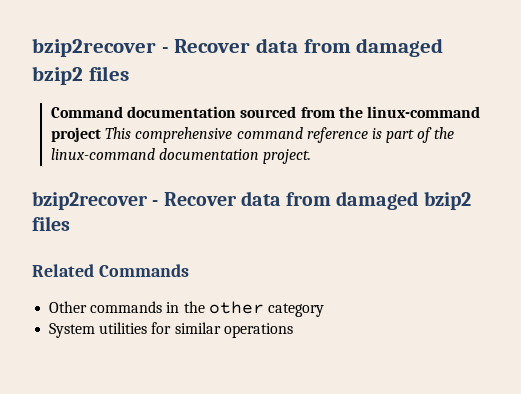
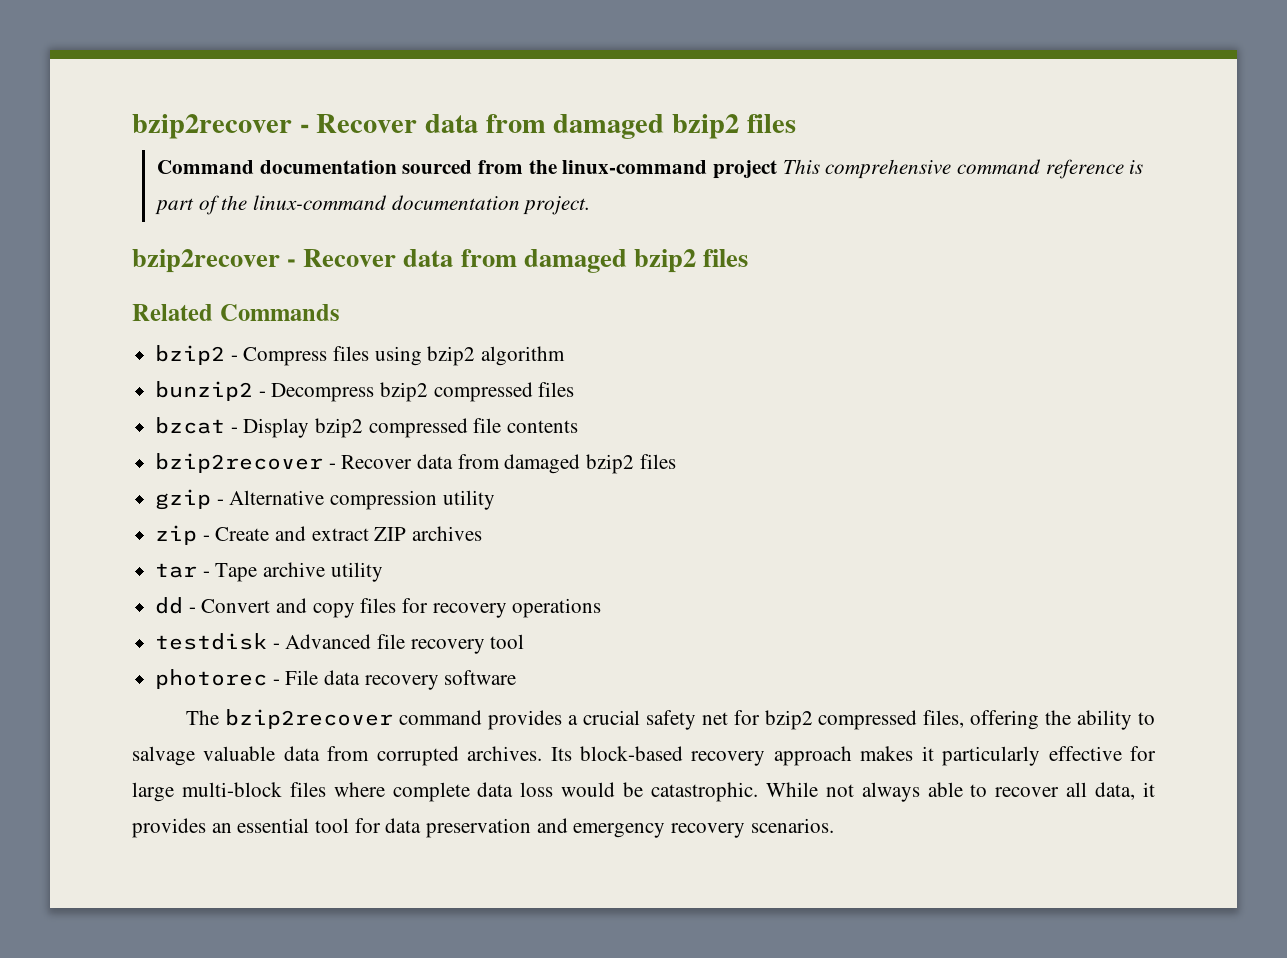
[49,301,324,317] [49,322,293,338] Other commands in the other category // System utilities for similar operations -> [155,345,566,366] [155,381,575,402] [155,417,579,438] [155,453,676,474] [155,489,495,510] [155,525,483,545] [155,562,383,582] [155,597,602,618] [155,633,525,654] [155,669,517,690] [186,709,1155,730] [132,746,1156,766] [132,782,1156,802] [132,818,834,838] bzip2 - Compress files using bzip2 algorithm // bunzip2 - Decompress bzip2 compressed files // bzcat - Display bzip2 compressed file contents // bzip2recover - Recover data from damaged bzip2 files // gzip - Alternative compression utility // zip - Create and extract ZIP archives // tar - Tape archive utility // dd - Convert and copy files for recovery operations // testdisk - Advanced file recovery tool // photorec - File data recovery software // The bzip2recover command provides a crucial safety net for bzip2 compressed files, offering the ability to salvage valuable data from corrupted archives. Its block-based recovery approach makes it particularly effective for large multi-block files where complete data loss would be catastrophic. While not always able to recover all data, it provides an essential tool for data preservation and emergency recovery scenarios.

